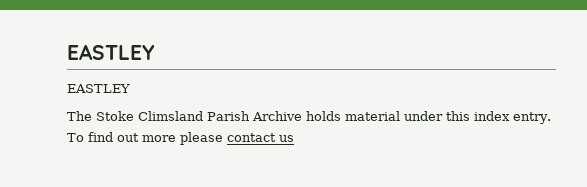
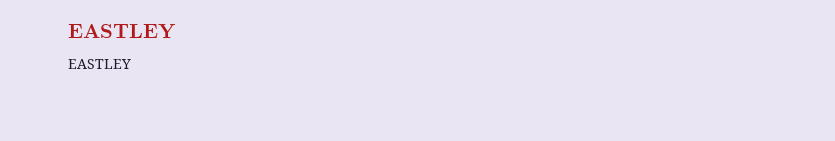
[67,111,551,124] [67,132,294,145] // The Stoke Climsland Parish Archive holds material under this index entry. To find out more please contact us -> (131, 64) none

